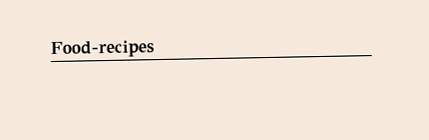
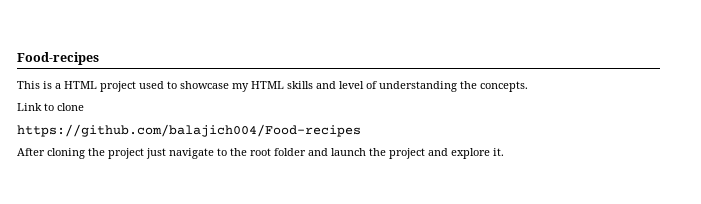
(155, 49) none -> [17,81,528,92] [17,103,84,111] [17,124,361,137] [17,148,504,159] // This is a HTML project used to showcase my HTML skills and level of understanding the concepts. // Link to clone // https://github.com/balajich004/Food-recipes // After cloning the project just navigate to the root folder and launch the project and explore it.

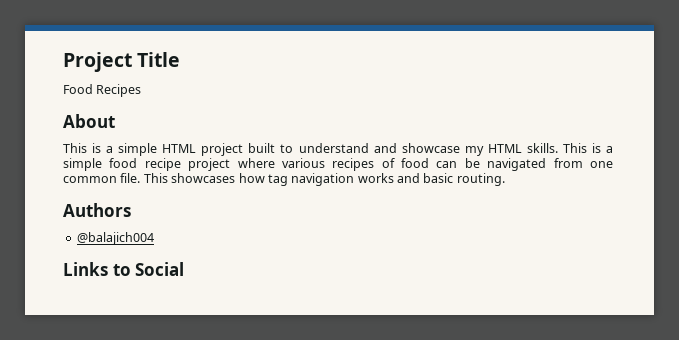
[17,52,99,65] [17,81,61,89] Food-recipes // This is a -> [63,52,181,72] [63,84,142,97] [63,114,115,128] [63,143,158,156] Project Title // Food Recipes // About // This is a simple
[139,81,528,92] [17,103,84,111] [17,124,361,137] [17,148,504,159] used to showcase my HTML skills and level of understanding the concepts. // Link to clone // https://github.com/balajich004/Food-recipes // After cloning the project just navigate to the root folder and launch the project and explore it. -> [248,143,613,156] [63,158,613,171] [63,173,505,186] [63,203,131,217] [76,232,154,245] [63,262,185,276] built to understand and showcase my HTML skills. This is a simple food recipe project where various recipes of food can be navigated from one common file. This showcases how tag navigation works and basic routing. // Authors // @balajich004 // Links to Social

